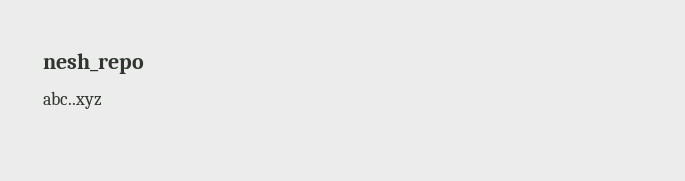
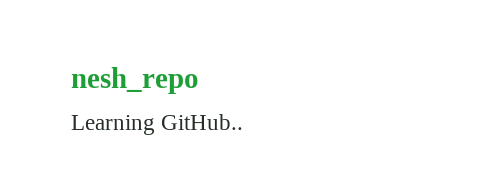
[43,91,102,109] abc..xyz -> [71,114,244,135] Learning GitHub..

